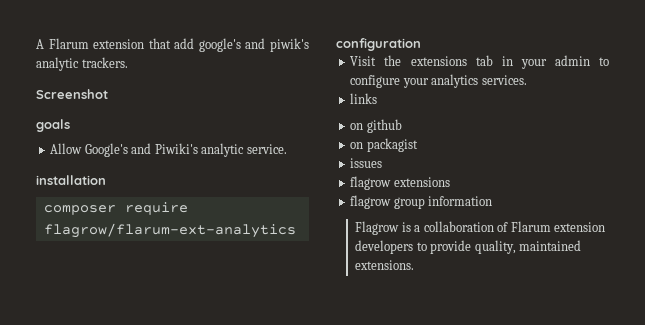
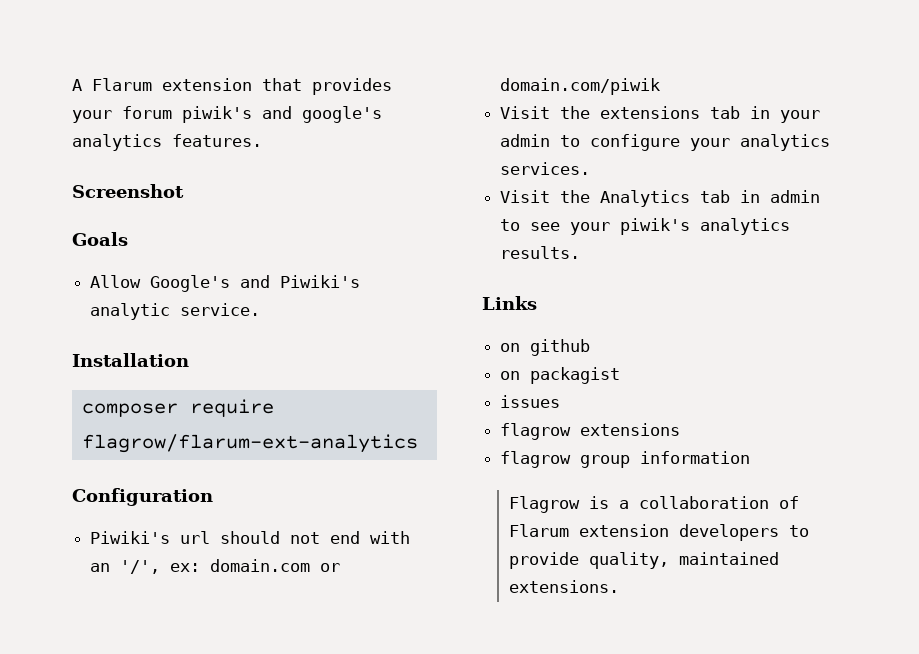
[174,38,310,52] [36,57,128,71] add google's and piwik's analytic trackers. -> [312,78,392,95] [72,106,382,123] [72,134,262,151] provides your forum piwik's and google's analytics features.
[36,119,70,132] goals -> [72,232,128,246] Goals
[36,175,106,185] installation -> [72,353,189,367] Installation
[336,38,421,51] configuration -> [72,488,213,506] [90,531,411,544] [90,559,341,574] [500,78,661,95] Configuration // Piwiki's url should not end with an '/', ex: domain.com or domain.com/piwik
[350,93,378,104] links -> [500,190,821,207] [500,218,791,235] [500,246,581,259] [482,296,537,310] Visit the Analytics tab in admin to see your piwik's analytics results. // Links

